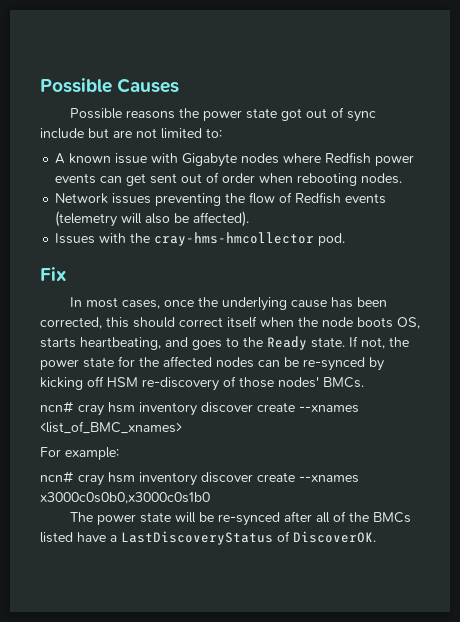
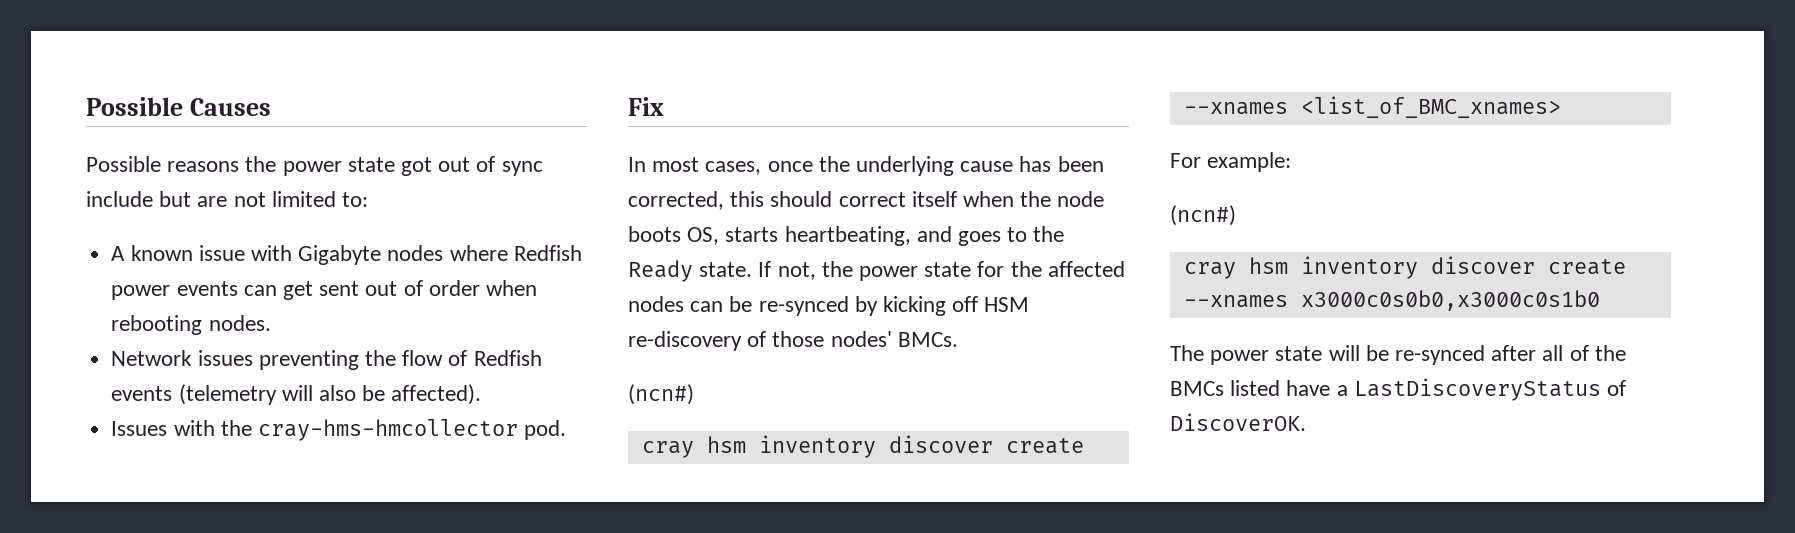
[40,401,74,413] ncn# -> [628,384,694,405] (ncn#) //
[40,471,74,483] ncn# -> [1170,205,1236,226] (ncn#) //

